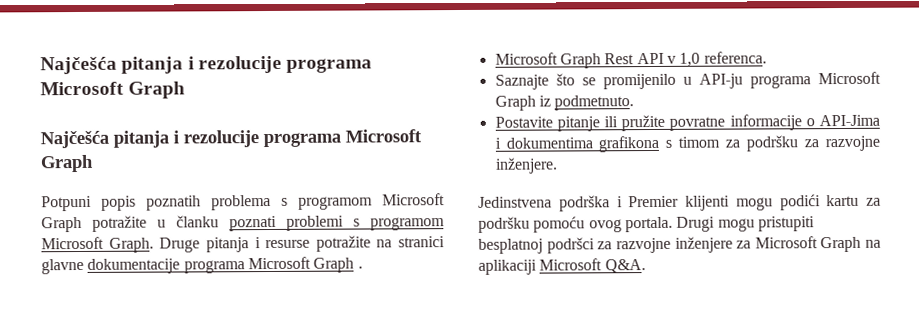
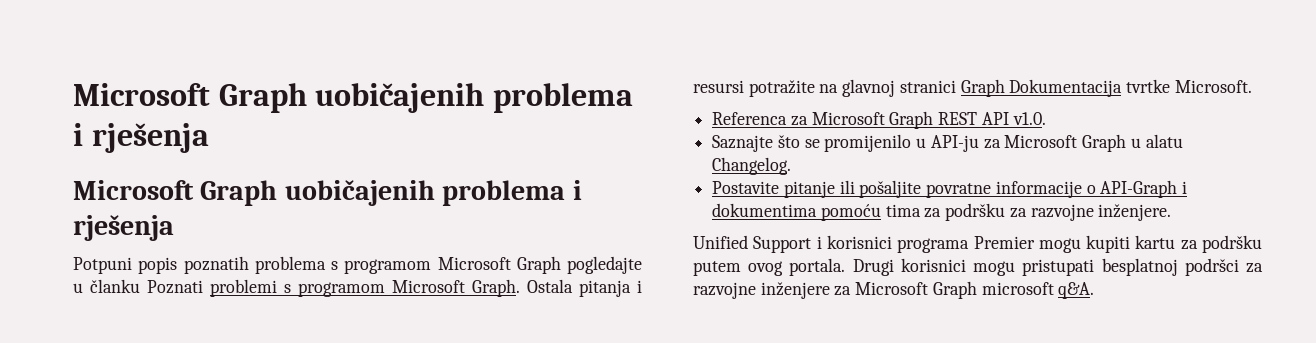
[40,55,373,75] [40,81,186,99] [40,129,422,149] [40,154,94,173] Najčešća pitanja i rezolucije programa Microsoft Graph // Najčešća pitanja i rezolucije programa Microsoft Graph -> [73,83,633,113] [73,123,209,153] [73,180,582,206] [73,215,174,241] Microsoft Graph uobičajenih problema i rješenja // Microsoft Graph uobičajenih problema i rješenja
[92,215,147,232] potražite -> [567,256,642,274] pogledajte
[229,215,277,232] poznati -> [147,280,203,294] Poznati
[159,237,311,253] Druge pitanja i resurse -> [527,279,642,297] [693,80,744,93] Ostala pitanja i resursi
[398,236,445,248] [41,256,363,275] [494,51,767,69] stranici glavne dokumentacije programa Microsoft Graph . // Microsoft Graph Rest API v 1,0 referenca. -> [842,79,1252,97] [712,111,1046,129] glavnoj stranici Graph Dokumentacija tvrtke Microsoft. // Referenca za Microsoft Graph REST API v1.0.
[749,71,881,89] [494,95,635,111] programa Microsoft Graph iz podmetnuto. -> [983,134,1183,152] [712,157,792,175] za Microsoft Graph u alatu Changelog.
[621,114,666,132] pružite -> [859,180,922,198] pošaljite
[818,114,880,127] API-Jima -> [1100,180,1178,198] API-Graph
[598,135,721,153] grafikona s timom -> [820,204,921,221] pomoću tima
[478,194,821,212] Jedinstvena podrška i Premier klijenti mogu podići -> [693,235,1131,253] Unified Support i korisnici programa Premier mogu kupiti
[533,216,586,233] pomoću -> [693,261,741,276] putem
[717,216,815,232] mogu pristupiti -> [900,258,1095,276] korisnici mogu pristupati
[865,239,881,248] [478,258,646,275] na aplikaciji Microsoft Q&A. -> [981,282,1095,299] microsoft q&A.

